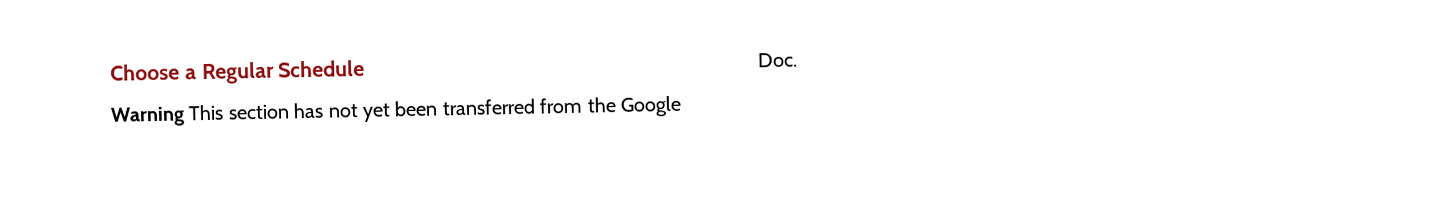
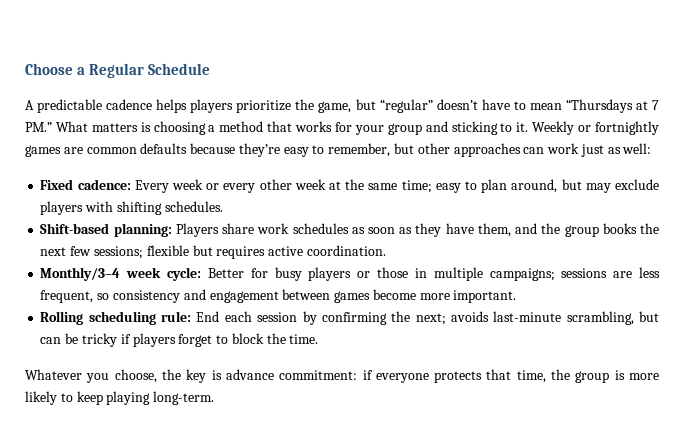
[110,95,682,127] [757,52,798,68] Warning This section has not yet been transferred from the Google Doc. -> [25,99,659,113] [25,121,660,135] [25,143,652,157] [40,179,660,193] [40,201,223,215] [40,223,660,237] [40,245,386,259] [40,267,660,281] [40,289,517,303] [40,311,659,325] [40,333,319,347] [25,369,659,383] [25,391,215,405] A predictable cadence helps players prioritize the game, but “regular” doesn’t have to mean “Thursdays at 7 PM.” What matters is choosing a method that works for your group and sticking to it. Weekly or fortnightly games are common defaults because they’re easy to remember, but other approaches can work just as well: // Fixed cadence: Every week or every other week at the same time; easy to plan around, but may exclude players with shifting schedules. // Shift-based planning: Players share work schedules as soon as they have them, and the group books the next few sessions; flexible but requires active coordination. // Monthly/3–4 week cycle: Better for busy players or those in multiple campaigns; sessions are less frequent, so consistency and engagement between games become more important. // Rolling scheduling rule: End each session by confirming the next; avoids last-minute scrambling, but can be tricky if players forget to block the time. // Whatever you choose, the key is advance commitment: if everyone protects that time, the group is more likely to keep playing long-term.

